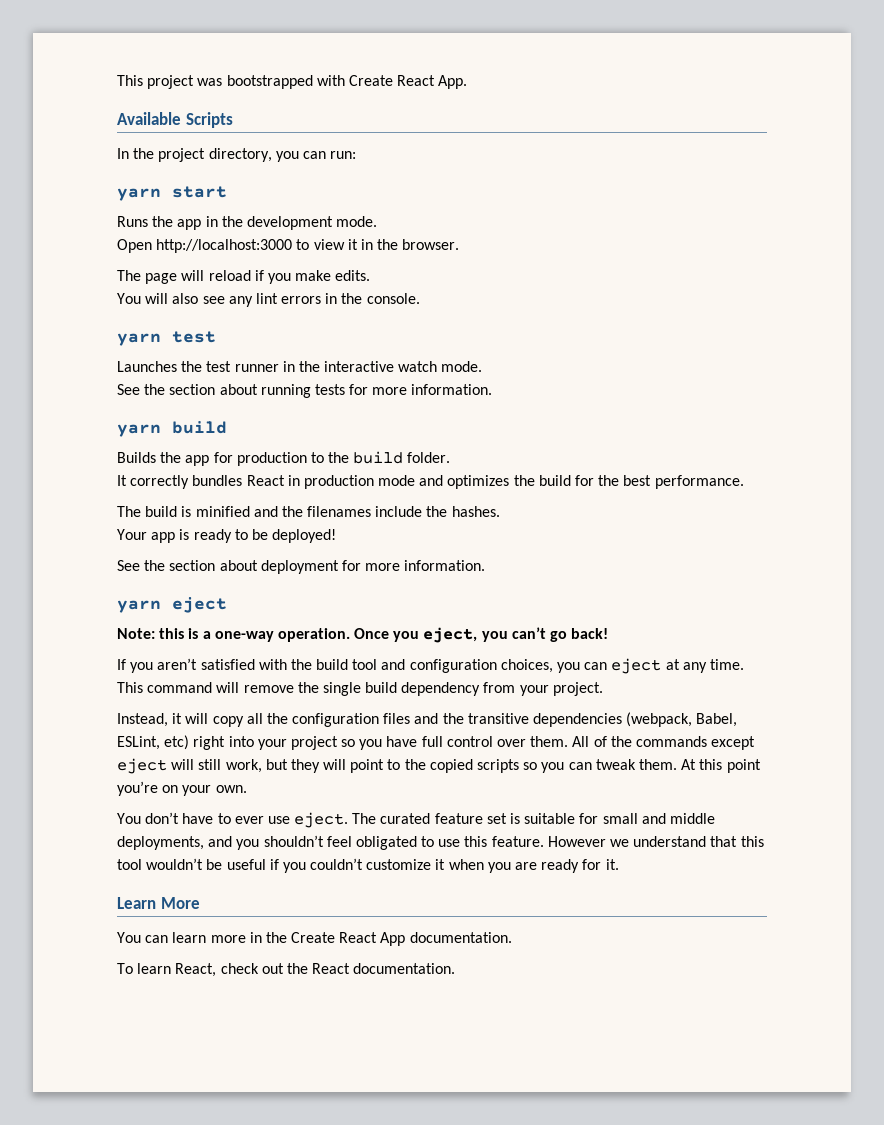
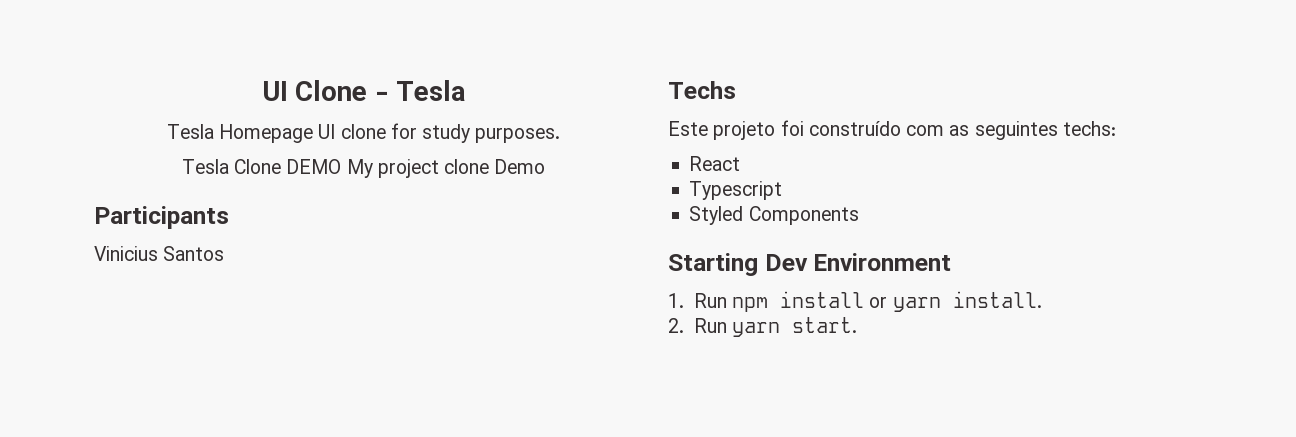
[117,75,468,89] [117,112,233,128] [117,148,357,162] [117,186,227,201] [117,216,378,230] [117,239,460,253] [117,270,371,284] [117,293,420,307] [117,331,216,346] [117,361,483,372] [117,384,493,398] [117,421,227,437] [117,451,451,466] [117,475,744,489] [117,506,500,517] [117,529,337,543] [117,560,486,574] [117,597,227,613] [117,627,609,643] [117,658,744,674] [117,682,603,696] [117,712,738,727] [117,735,756,750] [117,758,761,774] [117,781,247,796] [117,812,715,828] [117,835,764,850] [117,858,619,873] [117,897,200,909] [117,932,512,946] [117,963,456,977] This project was bootstrapped with Create React App. // Available Scripts // In the project directory, you can run: // yarn start // Runs the app in the development mode. // Open http://localhost:3000 to view it in the browser. // The page will reload if you make edits. // You will also see any lint errors in the console. // yarn test // Launches the test runner in the interactive watch mode. // See the section about running tests for more information. // yarn build // Builds the app for production to the build folder. // It correctly bundles React in production mode and optimizes the build for the best performance. // The build is minified and the filenames include the hashes. // Your app is ready to be deployed! // See the section about deployment for more information. // yarn eject // Note: this is a one-way operation. Once you eject, you can’t go back! // If you aren’t satisfied with the build tool and configuration choices, you can eject at any time. This command will remove the single build dependency from your project. // Instead, it will copy all the configuration files and the transitive dependencies (webpack, Babel, ESLint, etc) right into your project so you have full control over them. All of the commands except eject will still work, but they will point to the copied scripts so you can tweak them. At this point you’re on your own. // You don’t have to ever use eject. The curated feature set is suitable for small and middle deployments, and you shouldn’t feel obligated to use this feature. However we understand that this tool wouldn’t be useful if you couldn’t customize it when you are ready for it. // Learn More // You can learn more in the Create React App documentation. // To learn React, check out the React documentation. -> [261,80,466,101] [166,123,561,143] [181,159,546,178] [94,206,229,229] [94,246,225,261] [668,81,736,99] [668,120,1116,140] [689,156,741,171] [689,181,783,200] [689,206,859,225] [668,253,952,276] [668,291,1042,312] [668,317,858,337] UI Clone - Tesla // Tesla Homepage UI clone for study purposes. // Tesla Clone DEMO My project clone Demo // Participants // Vinicius Santos // Techs // Este projeto foi construído com as seguintes techs: // React // Typescript // Styled Components // Starting Dev Environment // 1. Run npm install or yarn install. // 2. Run yarn start.

